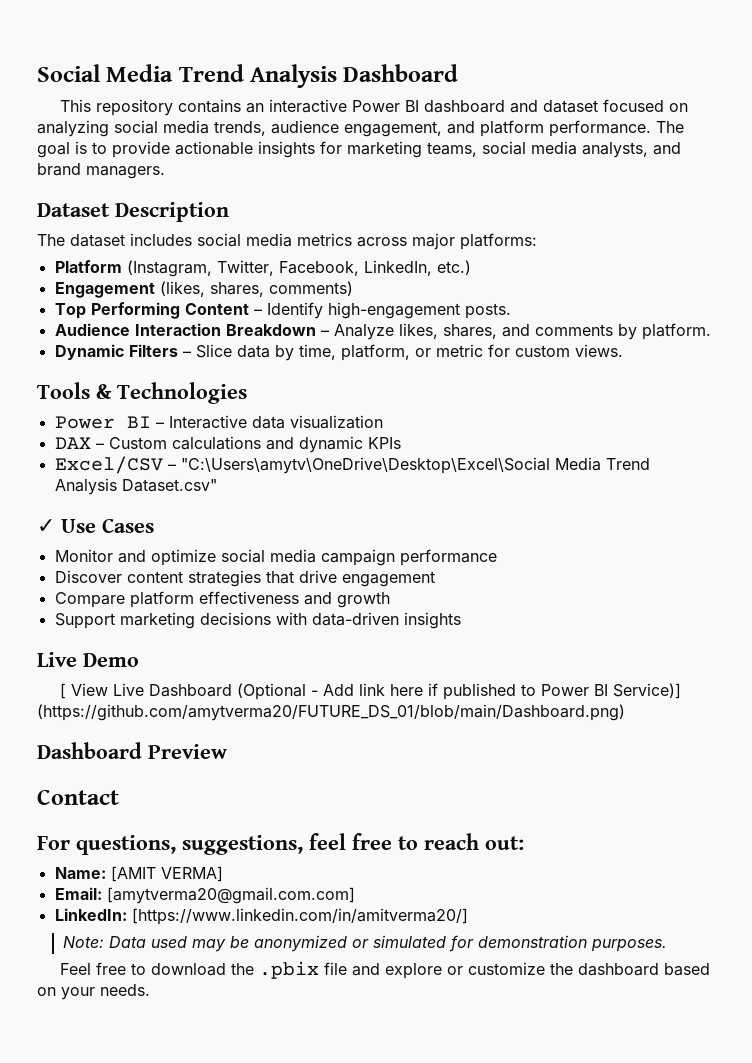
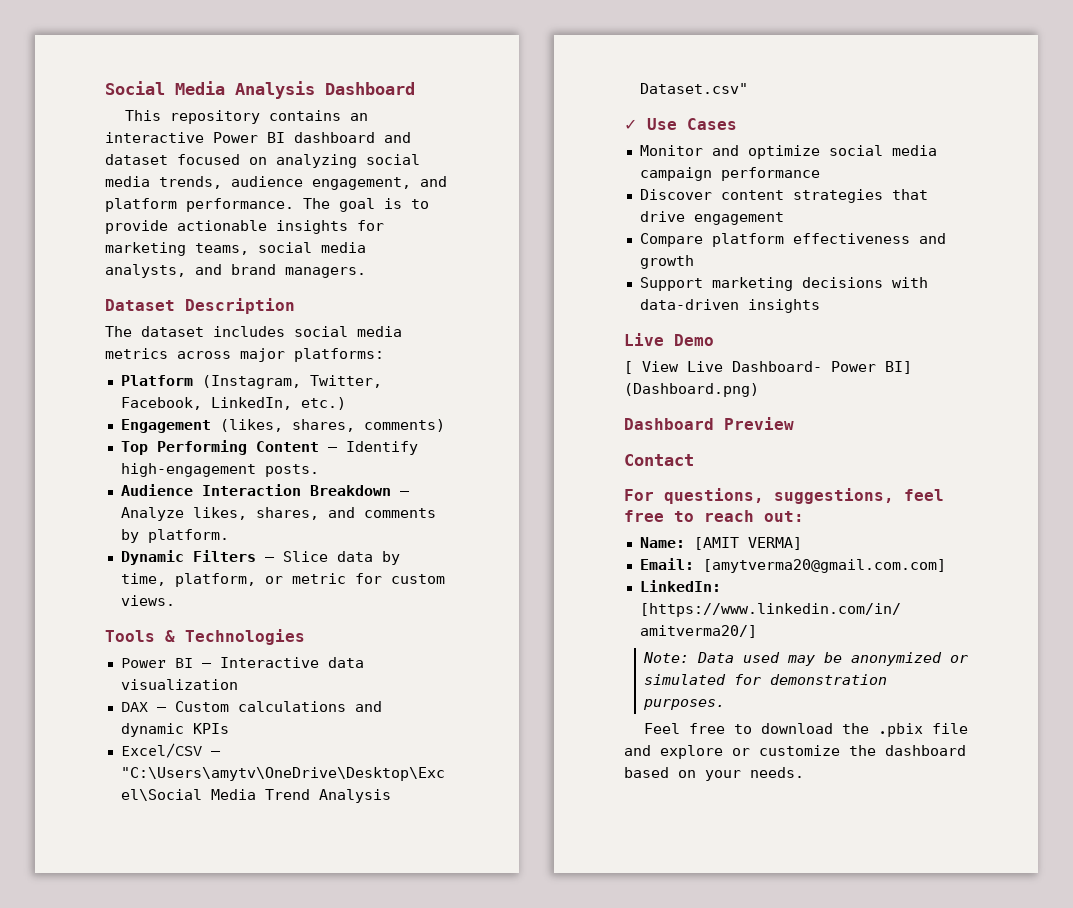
[178,64,244,82] Trend -> (225, 88) none
[148,683,681,700] [37,704,625,721] Dashboard (Optional - Add link here if published to Power BI Service)] (https://github.com/amytverma20/FUTURE_DS_01/blob/main/Dashboard.png) -> [732,361,912,374] [624,383,759,397] Dashboard- Power BI] (Dashboard.png)

